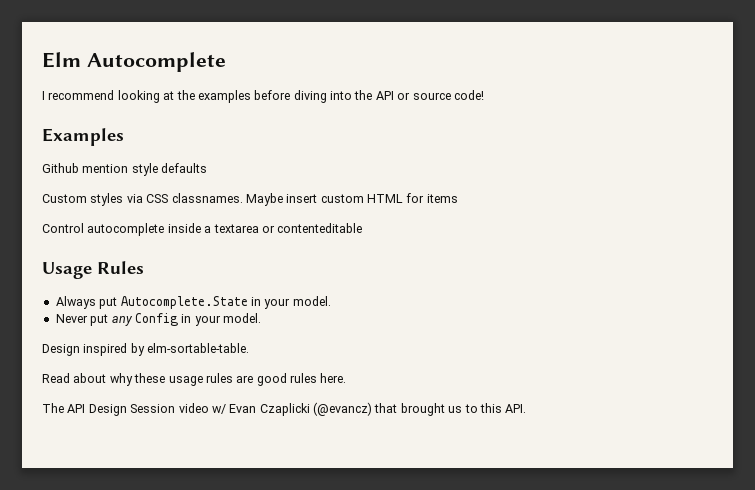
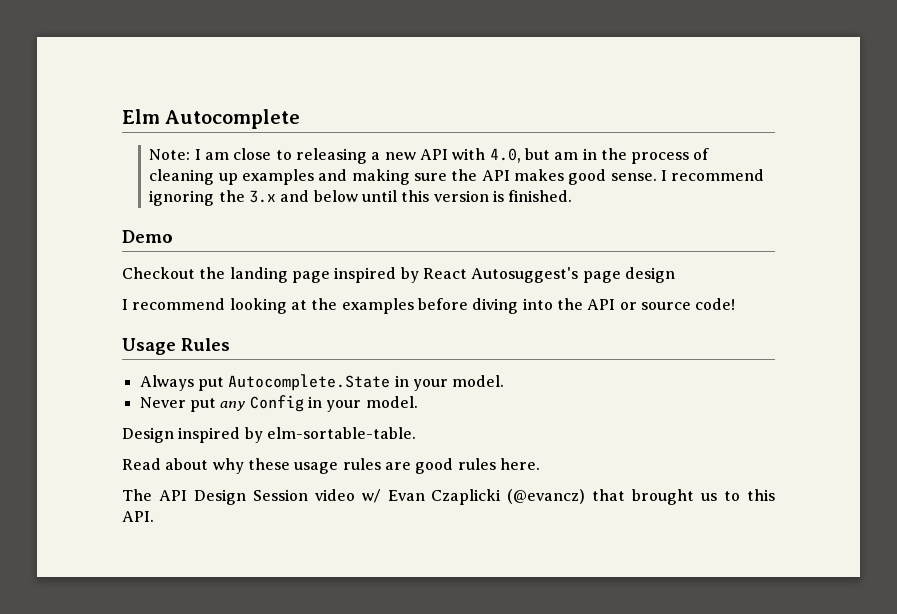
(226, 62) none -> [149,148,710,164] [149,169,765,185] [149,190,573,206] [122,230,173,243] [122,267,675,283] // Note: I am close to releasing a new API with 4.0, but am in the process of cleaning up examples and making sure the API makes good sense. I recommend ignoring the 3.x and below until this version is finished. // Demo // Checkout the landing page inspired by React Autosuggest's page design
[42,128,124,146] [42,163,208,176] [42,193,458,206] [42,223,363,236] // Examples // Github mention style defaults // Custom styles via CSS classnames. Maybe insert custom HTML for items // Control autocomplete inside a textarea or contenteditable -> (736, 304) none

